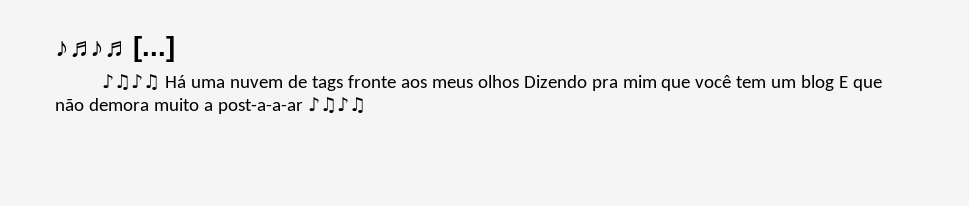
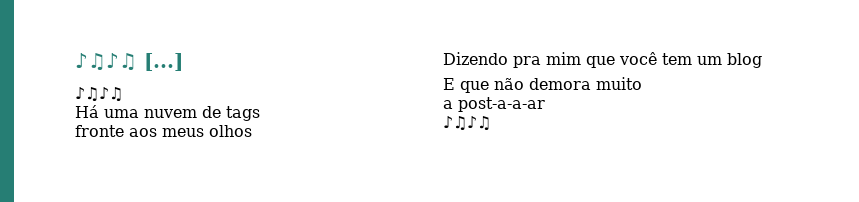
(160, 82) none -> (123, 94) //
(343, 83) none -> (260, 113) //
(519, 81) none -> (252, 131) //
(835, 83) none -> (762, 60) //
(199, 104) none -> (642, 83) //
(303, 106) none -> (545, 104) //

